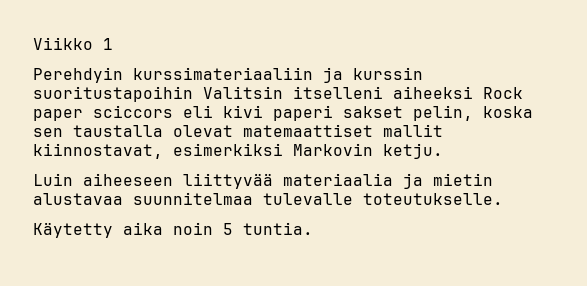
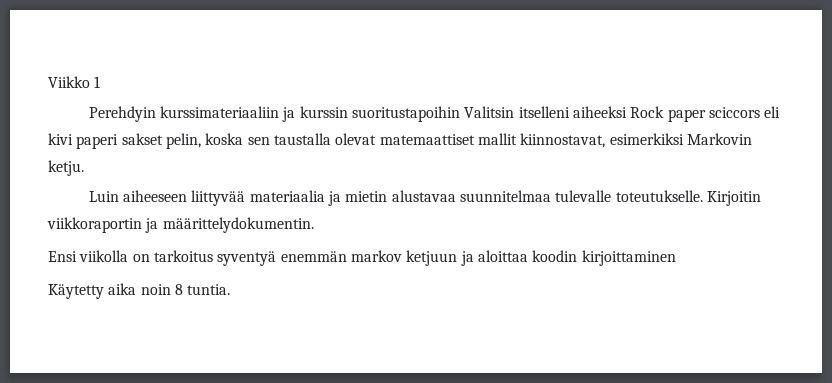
(503, 199) none -> [707,191,762,206] [47,217,314,233] [48,250,676,266] Kirjoitin viikkoraportin ja määrittelydokumentin. // Ensi viikolla on tarkoitus syventyä enemmän markov ketjuun ja aloittaa koodin kirjoittaminen
[223,223,233,235] 5 -> [174,284,183,295] 8

